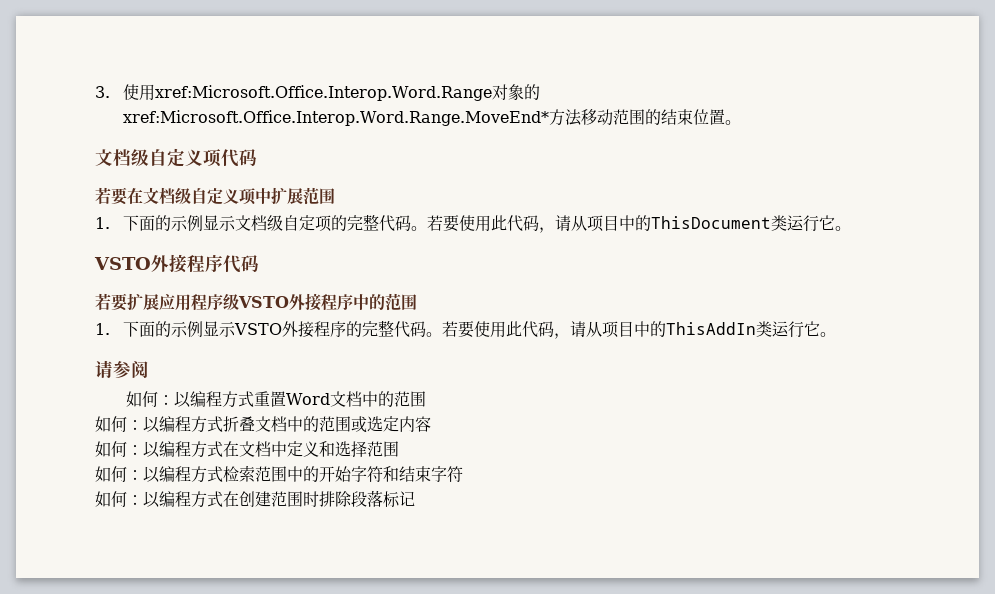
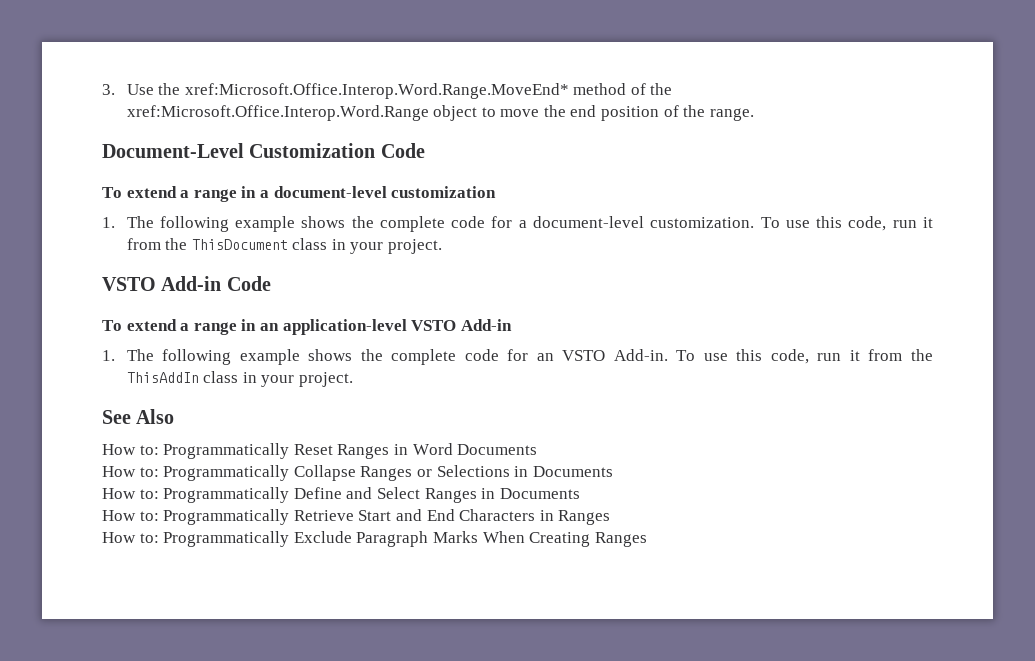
[122,84,540,101] [122,109,741,126] [95,148,257,167] [95,187,335,205] [95,214,851,233] [94,254,259,273] [95,293,417,311] [95,320,836,339] [95,360,149,379] [125,391,426,408] [95,416,431,433] [95,441,399,458] [95,465,463,483] [95,490,415,508] 使用xref:Microsoft.Office.Interop.Word.Range对象的xref:Microsoft.Office.Interop.Word.Range.MoveEnd*方法移动范围的结束位置。 // 文档级自定义项代码 // 若要在文档级自定义项中扩展范围 // 1.下面的示例显示文档级自定项的完整代码。若要使用此代码，请从项目中的ThisDocument类运行它。 // VSTO外接程序代码 // 若要扩展应用程序级VSTO外接程序中的范围 // 1.下面的示例显示VSTO外接程序的完整代码。若要使用此代码，请从项目中的ThisAddIn类运行它。 // 请参阅 // 如何：以编程方式重置Word文档中的范围 // 如何：以编程方式折叠文档中的范围或选定内容 // 如何：以编程方式在文档中定义和选择范围 // 如何：以编程方式检索范围中的开始字符和结束字符 // 如何：以编程方式在创建范围时排除段落标记 -> [126,83,673,99] [126,105,754,121] [102,143,425,158] [102,186,497,202] [102,216,933,232] [126,238,443,254] [102,276,271,291] [102,319,512,335] [102,349,934,365] [126,371,353,387] [102,409,175,424] [102,443,538,459] [102,465,613,481] [102,487,580,503] [102,509,611,525] [102,531,647,547] Use the xref:Microsoft.Office.Interop.Word.Range.MoveEnd* method of the xref:Microsoft.Office.Interop.Word.Range object to move the end position of the range. // Document-Level Customization Code // To extend a range in a document-level customization // 1. The following example shows the complete code for a document-level customization. To use this code, run it from the ThisDocument class in your project. // VSTO Add-in Code // To extend a range in an application-level VSTO Add-in // 1. The following example shows the complete code for an VSTO Add-in. To use this code, run it from the ThisAddIn class in your project. // See Also // How to: Programmatically Reset Ranges in Word Documents // How to: Programmatically Collapse Ranges or Selections in Documents // How to: Programmatically Define and Select Ranges in Documents // How to: Programmatically Retrieve Start and End Characters in Ranges // How to: Programmatically Exclude Paragraph Marks When Creating Ranges

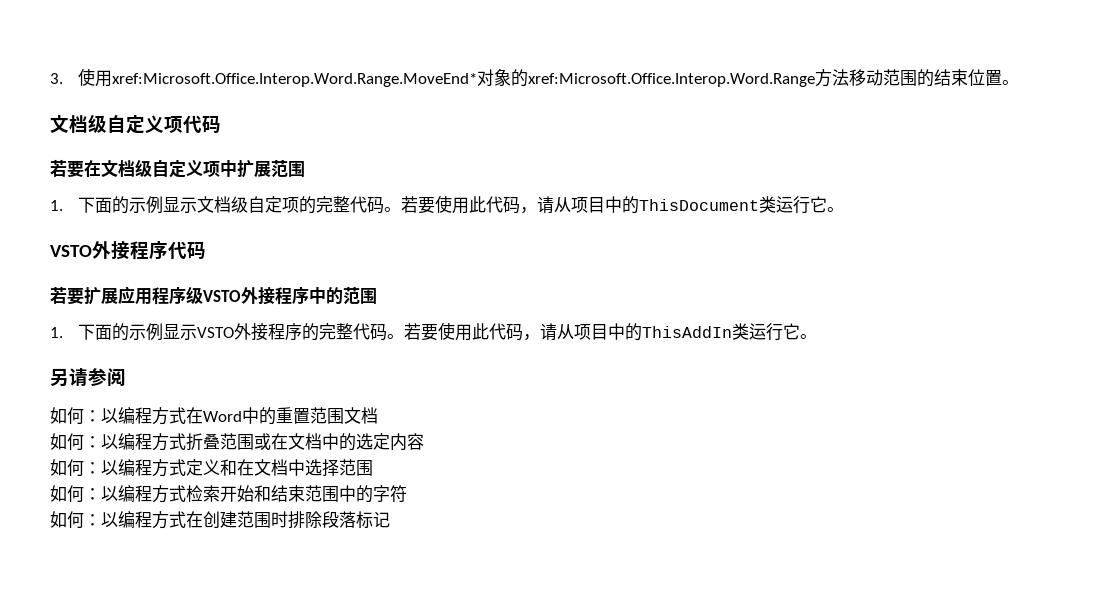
[126,83,673,99] [126,105,754,121] [102,143,425,158] [102,186,497,202] [102,216,933,232] [126,238,443,254] [102,276,271,291] [102,319,512,335] [102,349,934,365] [126,371,353,387] [102,409,175,424] [102,443,538,459] [102,465,613,481] [102,487,580,503] [102,509,611,525] [102,531,647,547] Use the xref:Microsoft.Office.Interop.Word.Range.MoveEnd* method of the xref:Microsoft.Office.Interop.Word.Range object to move the end position of the range. // Document-Level Customization Code // To extend a range in a document-level customization // 1. The following example shows the complete code for a document-level customization. To use this code, run it from the ThisDocument class in your project. // VSTO Add-in Code // To extend a range in an application-level VSTO Add-in // 1. The following example shows the complete code for an VSTO Add-in. To use this code, run it from the ThisAddIn class in your project. // See Also // How to: Programmatically Reset Ranges in Word Documents // How to: Programmatically Collapse Ranges or Selections in Documents // How to: Programmatically Define and Select Ranges in Documents // How to: Programmatically Retrieve Start and End Characters in Ranges // How to: Programmatically Exclude Paragraph Marks When Creating Ranges -> [78,68,1020,87] [50,114,221,134] [50,159,305,178] [50,195,845,214] [50,241,206,260] [50,286,377,305] [50,322,818,341] [50,368,126,387] [50,407,378,425] [50,433,424,451] [50,459,373,477] [50,485,407,503] [50,511,390,529] 使用xref:Microsoft.Office.Interop.Word.Range.MoveEnd*对象的xref:Microsoft.Office.Interop.Word.Range方法移动范围的结束位置。 // 文档级自定义项代码 // 若要在文档级自定义项中扩展范围 // 1.下面的示例显示文档级自定项的完整代码。若要使用此代码，请从项目中的ThisDocument类运行它。 // VSTO外接程序代码 // 若要扩展应用程序级VSTO外接程序中的范围 // 1.下面的示例显示VSTO外接程序的完整代码。若要使用此代码，请从项目中的ThisAddIn类运行它。 // 另请参阅 // 如何：以编程方式在Word中的重置范围文档 // 如何：以编程方式折叠范围或在文档中的选定内容 // 如何：以编程方式定义和在文档中选择范围 // 如何：以编程方式检索开始和结束范围中的字符 // 如何：以编程方式在创建范围时排除段落标记

